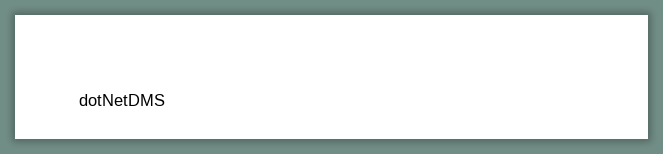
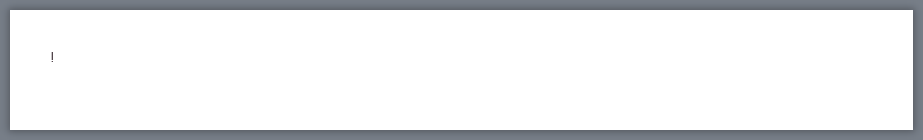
[79,94,165,106] dotNetDMS -> [50,52,55,62] !

